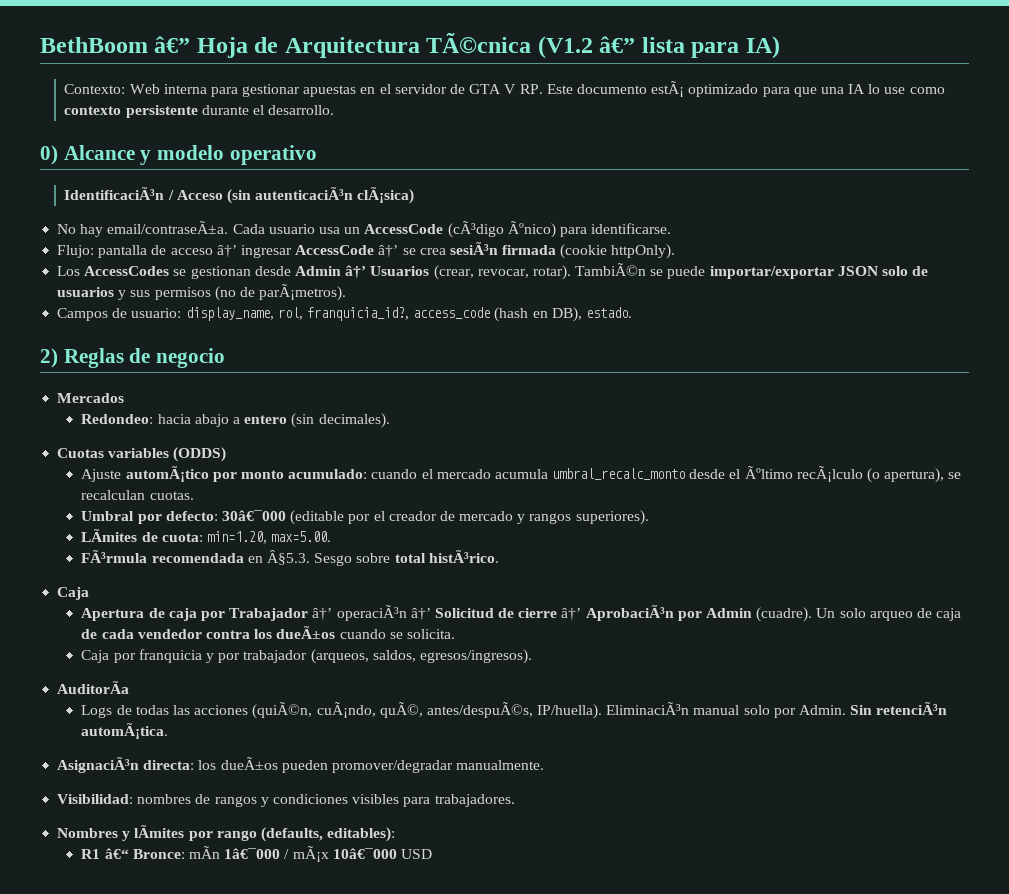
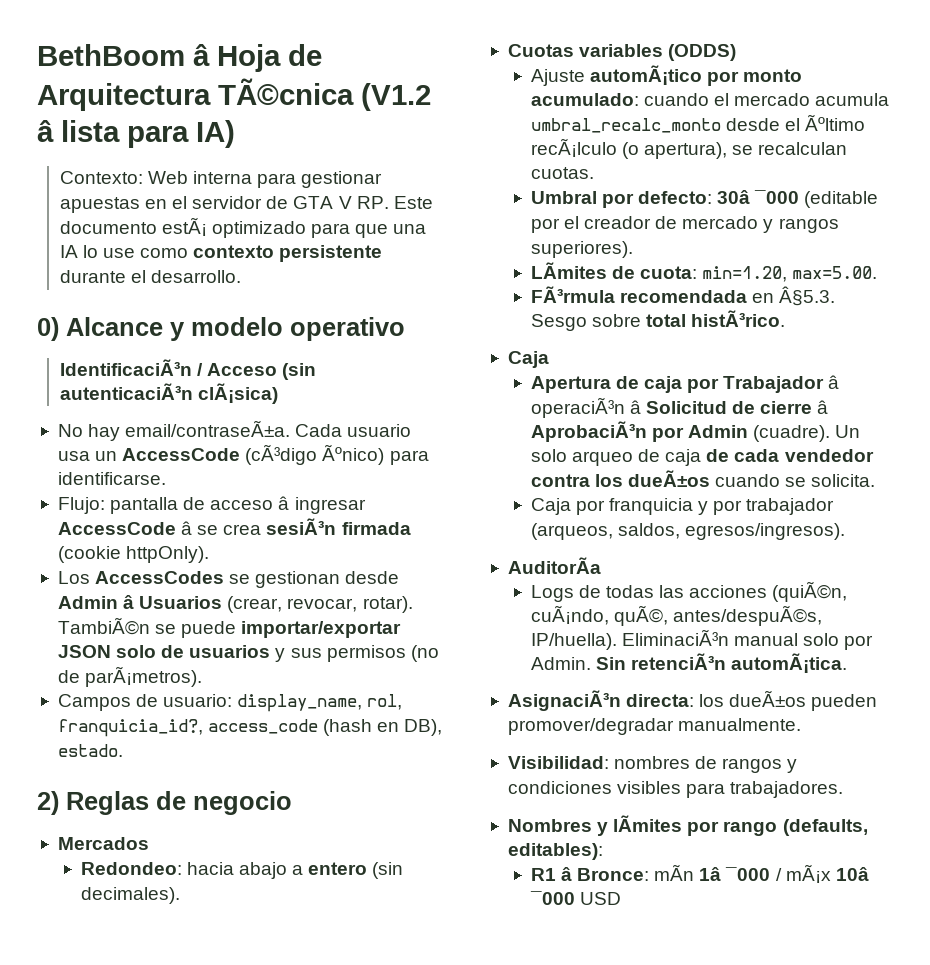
[154,36,191,53] â€” -> [193,44,210,66] â
[599,36,636,53] â€” -> [37,120,54,142] â
[216,245,237,257] â†’ -> [278,496,290,510] â
[378,245,399,257] â†’ -> [181,521,193,535] â
[345,265,367,278] â†’ -> [123,595,135,609] â
[221,510,286,521] 30â€¯000 -> [717,190,800,204] 30â ¯000
[312,605,431,621] â†’ operaciÃ³n â†’ -> [828,375,840,389] [530,397,641,418] â operaciÃ³n â
[561,608,582,620] â†’ -> [817,400,829,414] â
[104,848,129,859] â€“ -> [560,867,572,881] â
[224,846,397,862] 1â€¯000 / mÃ¡x 10â€¯000 -> [699,864,869,883] [529,891,575,905] 1â ¯000 / mÃ¡x 10â ¯000

